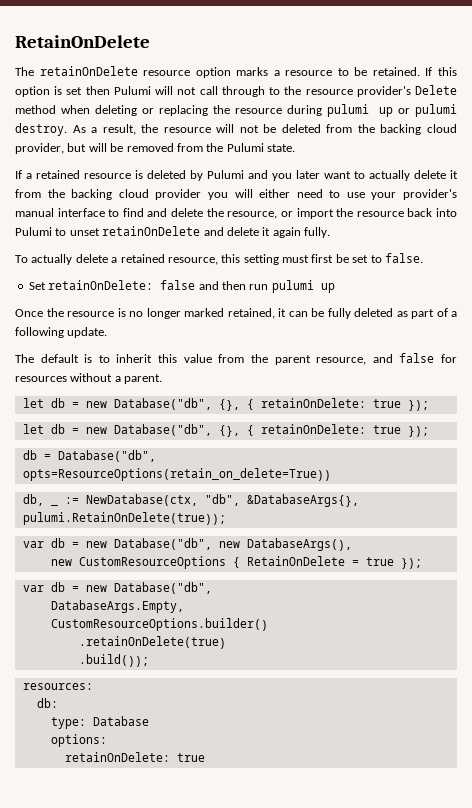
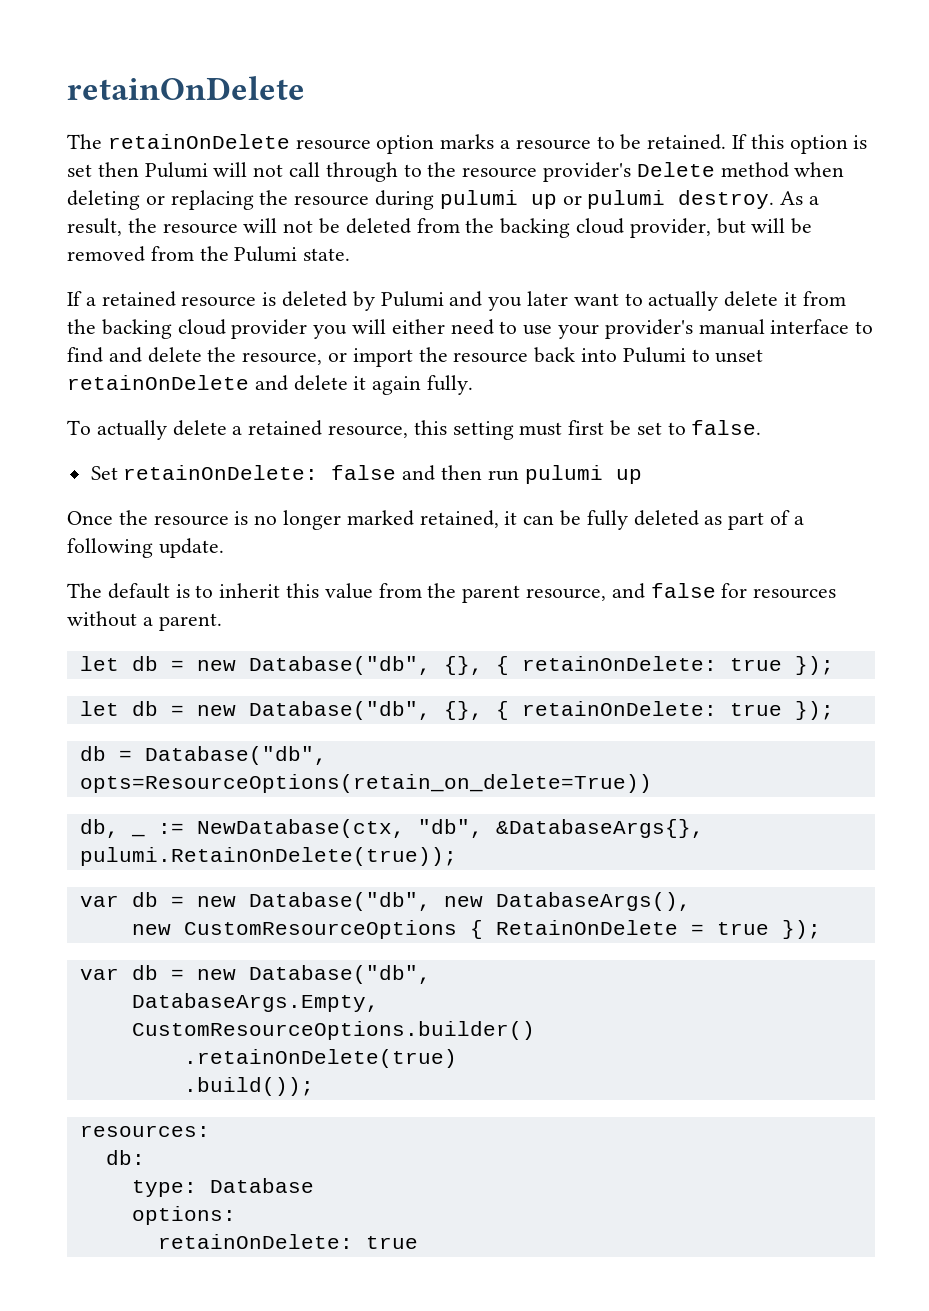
[15,35,150,48] RetainOnDelete -> [67,76,305,100] retainOnDelete

